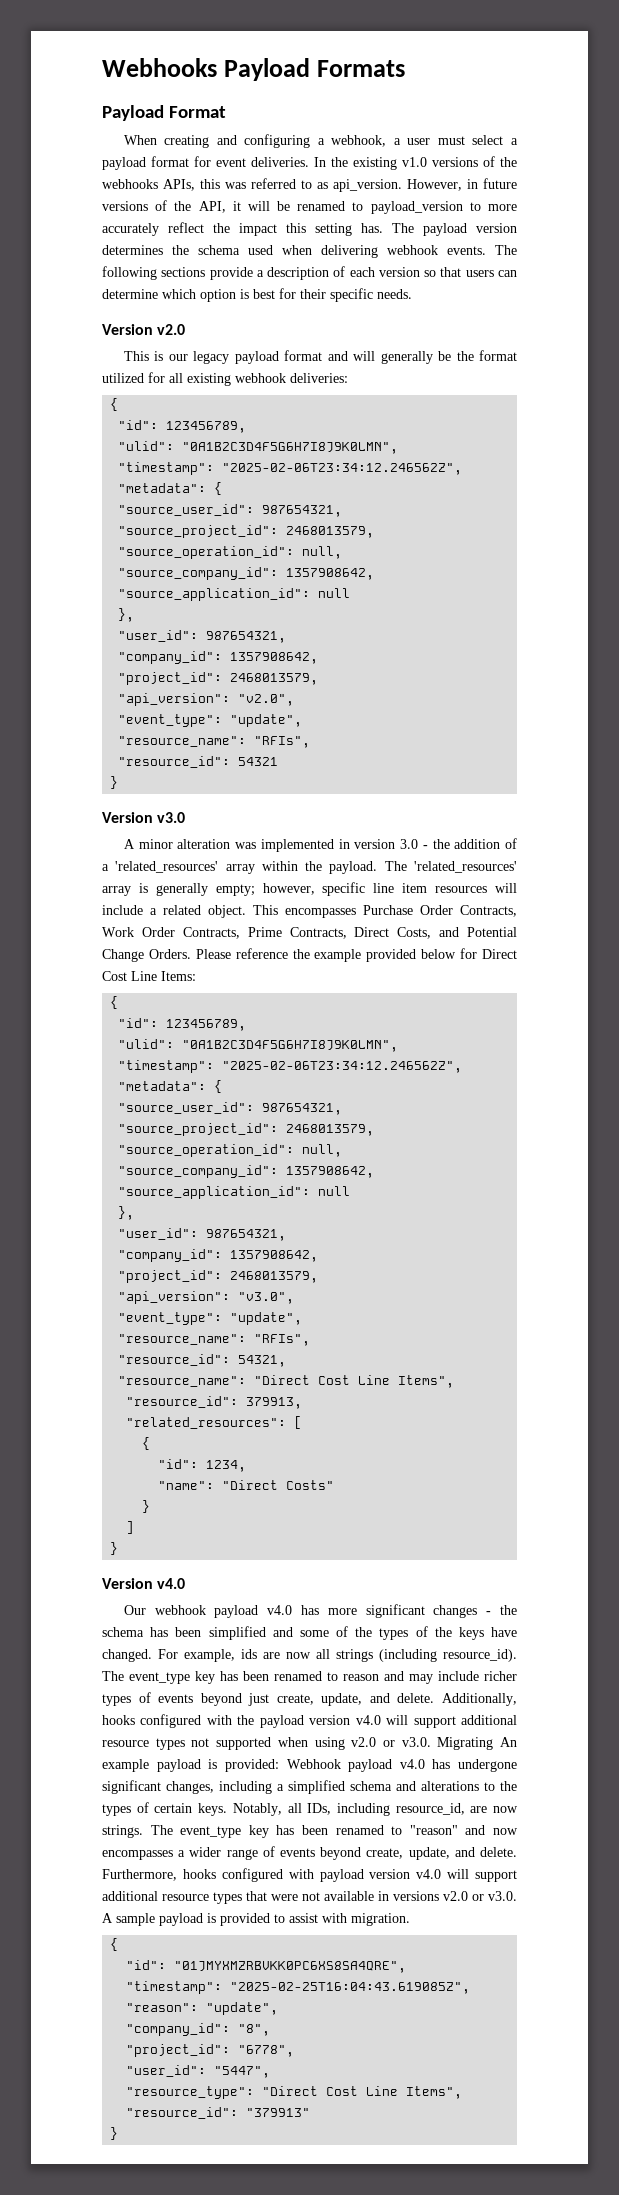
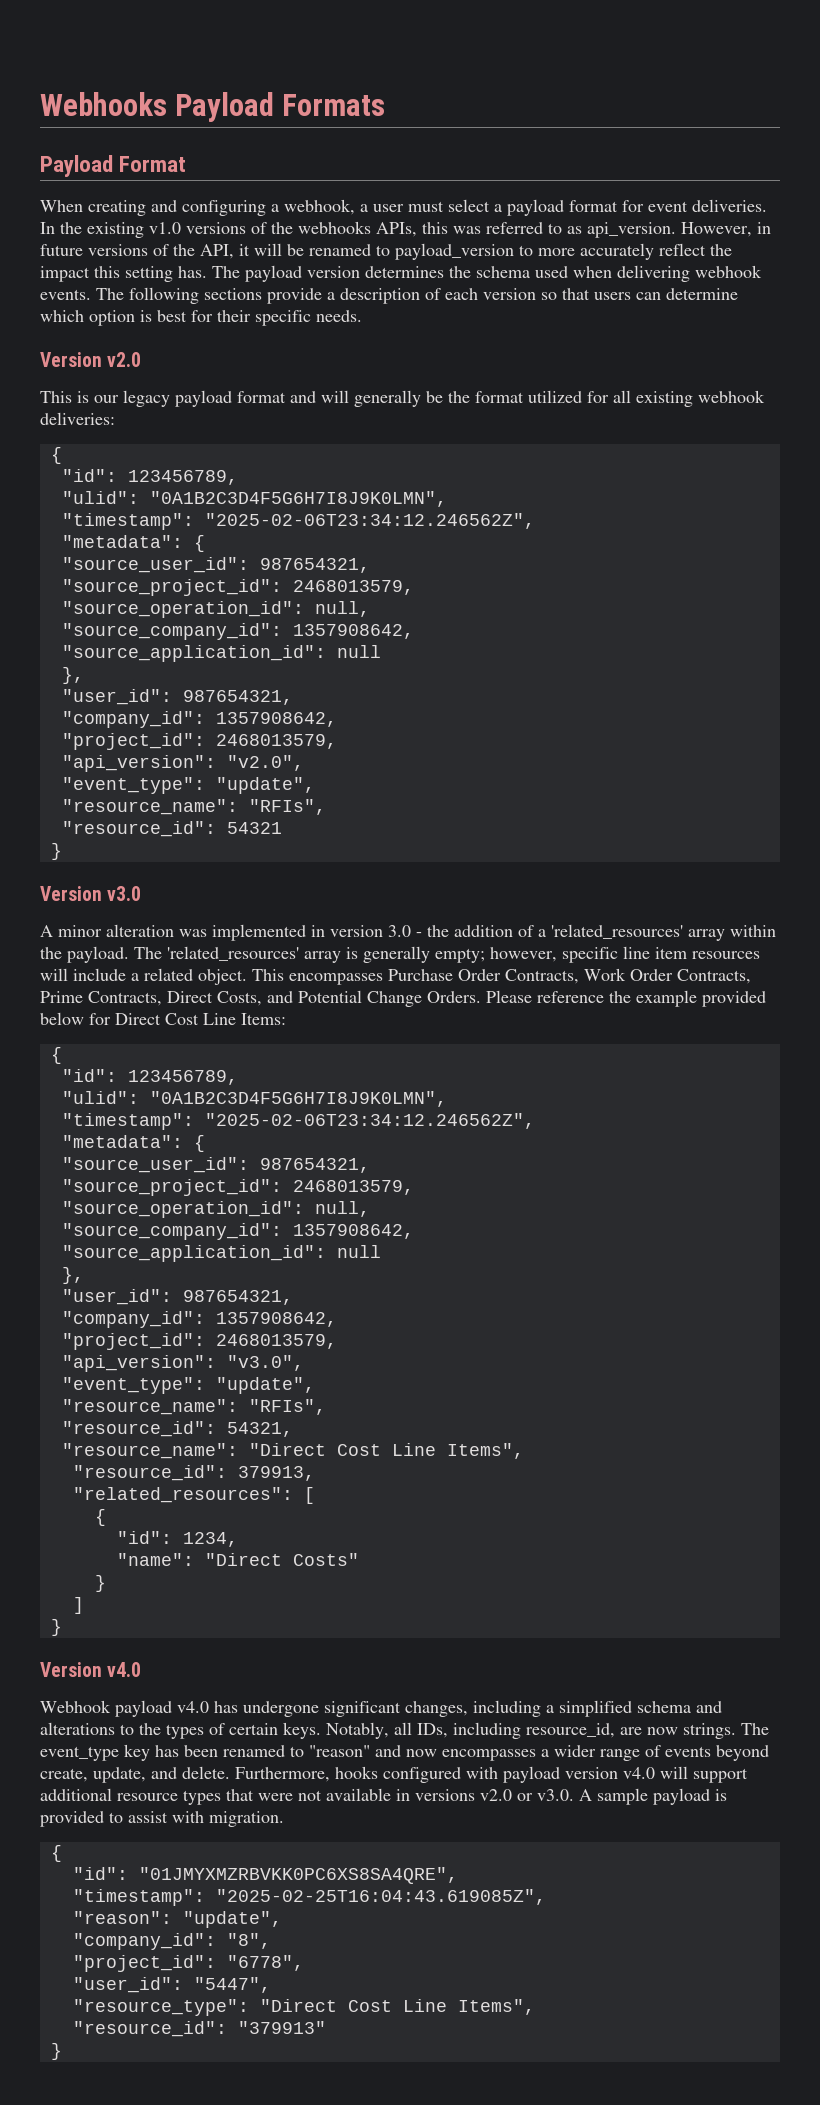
[123,1604,517,1618] [102,1626,517,1640] [102,1649,517,1662] [102,1671,517,1684] [102,1692,517,1706] [102,1714,518,1728] [102,1737,517,1750] [102,1759,279,1772] Our webhook payload v4.0 has more significant changes - the schema has been simplified and some of the types of the keys have changed. For example, ids are now all strings (including resource_id). The event_type key has been renamed to reason and may include richer types of events beyond just create, update, and delete. Additionally, hooks configured with the payload version v4.0 will support additional resource types not supported when using v2.0 or v3.0. Migrating An example payload is provided: -> (142, 1669) none

